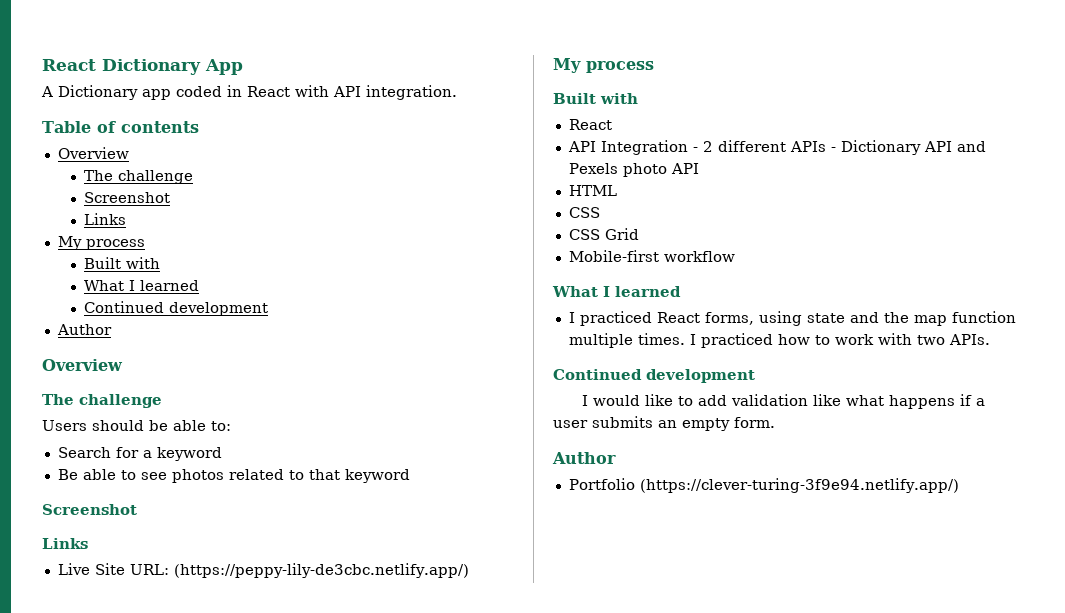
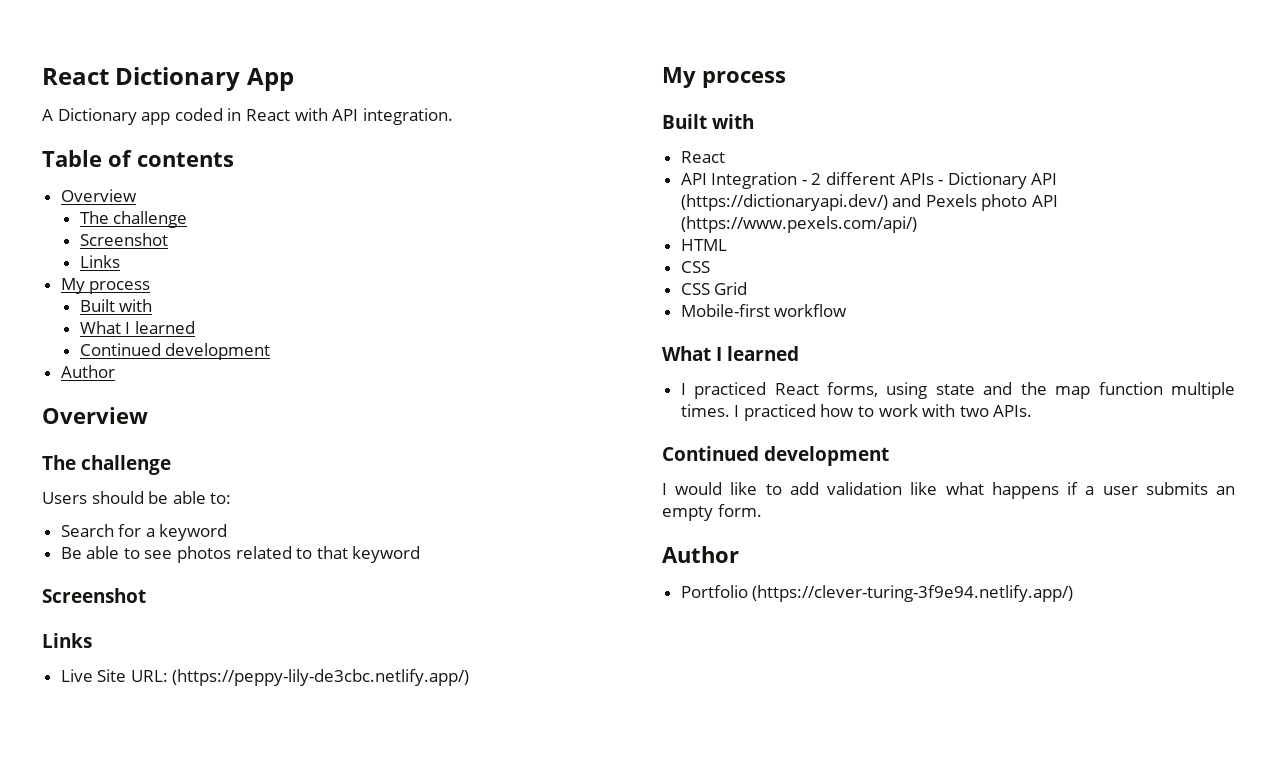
(952, 146) none -> [680,194,888,211] (https://dictionaryapi.dev/)
(699, 168) none -> [680,216,917,233] (https://www.pexels.com/api/)

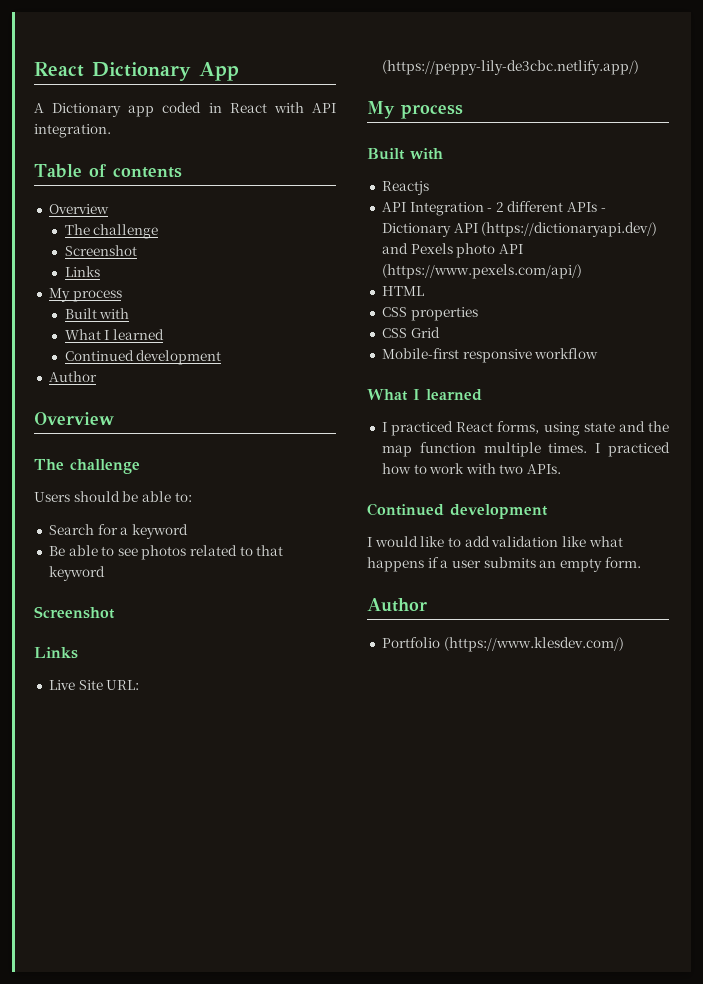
[680,151,725,163] React -> [381,181,429,195] Reactjs
(710, 267) none -> [410,307,478,321] properties
(770, 310) none -> [462,349,532,363] responsive
[752,585,1074,602] (https://clever-turing-3f9e94.netlify.app/) -> [443,637,624,652] (https://www.klesdev.com/)

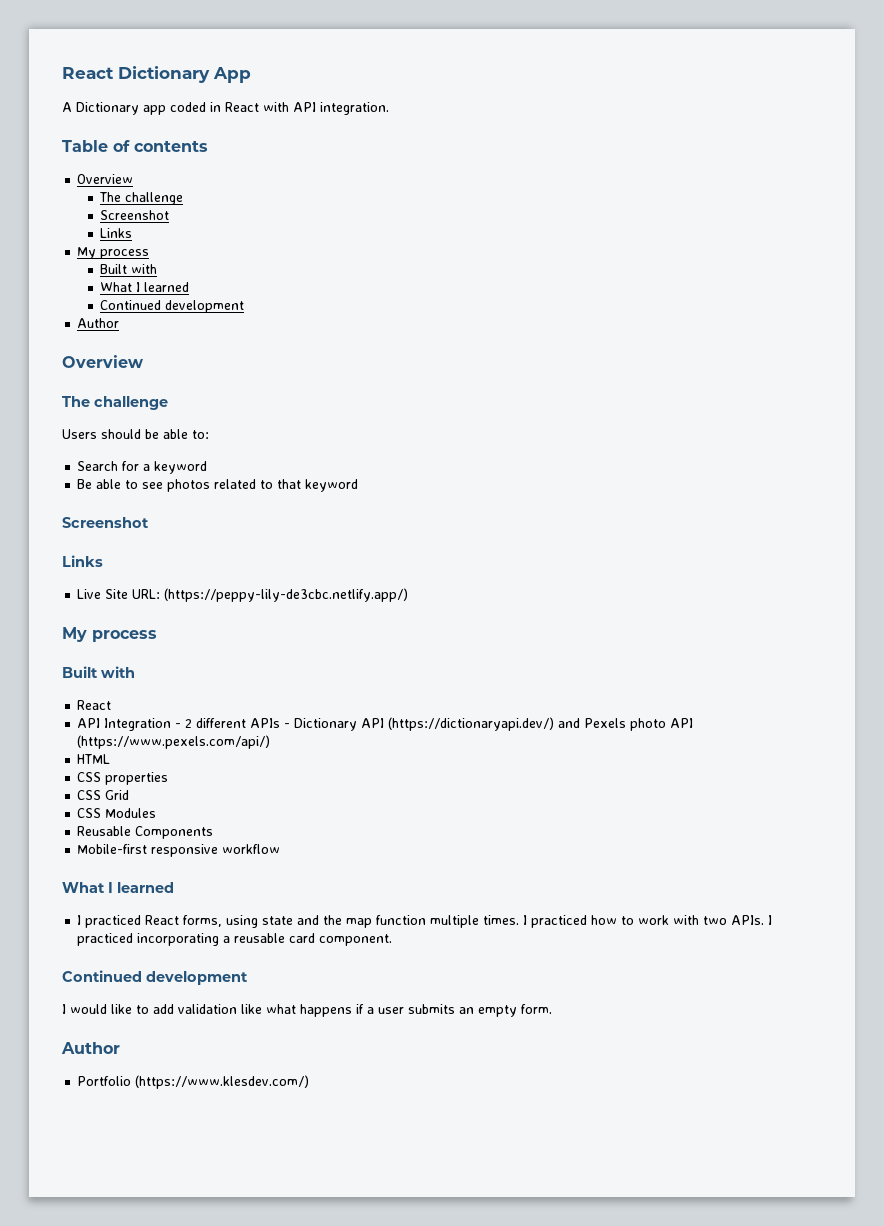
[381,181,429,195] Reactjs -> [77,700,112,710] React
(440, 332) none -> [77,808,157,818] [77,826,214,839] // CSS Modules // Reusable Components
(562, 469) none -> [768,915,773,925] [77,933,393,946] I practiced incorporating a reusable card component.

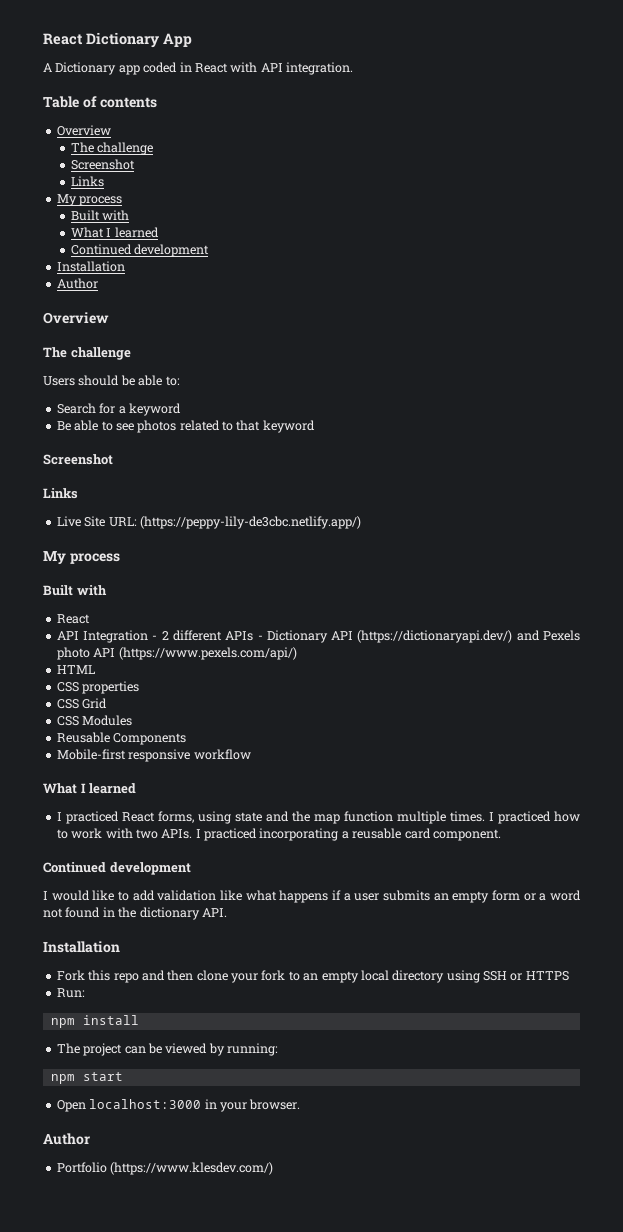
(245, 306) none -> [56,261,125,272] // Installation
[521,1004,552,1014] form. -> [492,890,582,901] [43,907,227,920] [43,941,120,953] [56,970,569,983] [56,988,85,998] [50,1015,139,1028] [56,1043,278,1056] [50,1072,123,1084] [56,1099,301,1112] form or a word not found in the dictionary API. // Installation // Fork this repo and then clone your fork to an empty local directory using SSH or HTTPS // Run: // npm install // The project can be viewed by running: // npm start // Open localhost:3000 in your browser.

